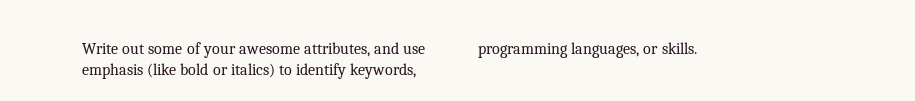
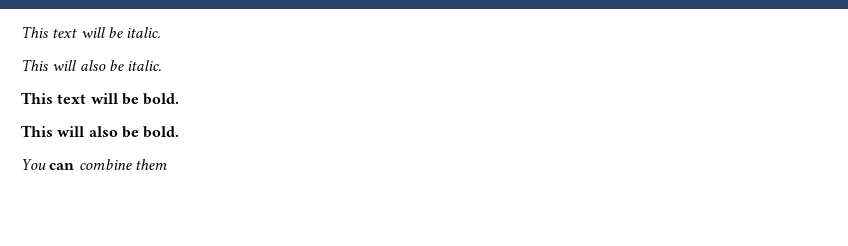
[82,42,426,58] [82,63,417,79] [478,42,697,58] Write out some of your awesome attributes, and use emphasis (like bold or italics) to identify keywords, programming languages, or skills. -> [21,26,162,38] [21,59,163,71] [21,92,180,105] [21,125,180,138] [21,159,167,170] This text will be italic. // This will also be italic. // This text will be bold. // This will also be bold. // You can combine them

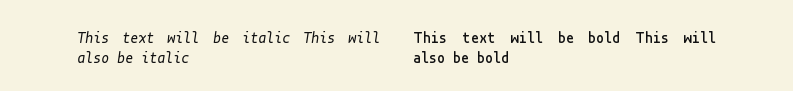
[21,26,162,38] [21,59,163,71] [21,92,180,105] [21,125,180,138] [21,159,167,170] This text will be italic. // This will also be italic. // This text will be bold. // This will also be bold. // You can combine them -> [77,31,380,44] [77,51,189,63] [413,31,716,43] [413,51,509,63] This text will be italic This will also be italic // This text will be bold This will also be bold

